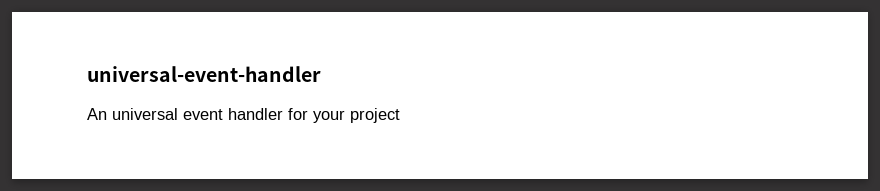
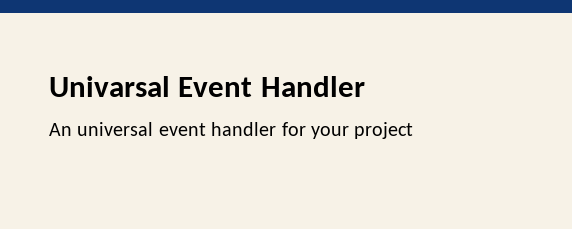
[87,66,321,82] universal-event-handler -> [49,76,365,97] Univarsal Event Handler

